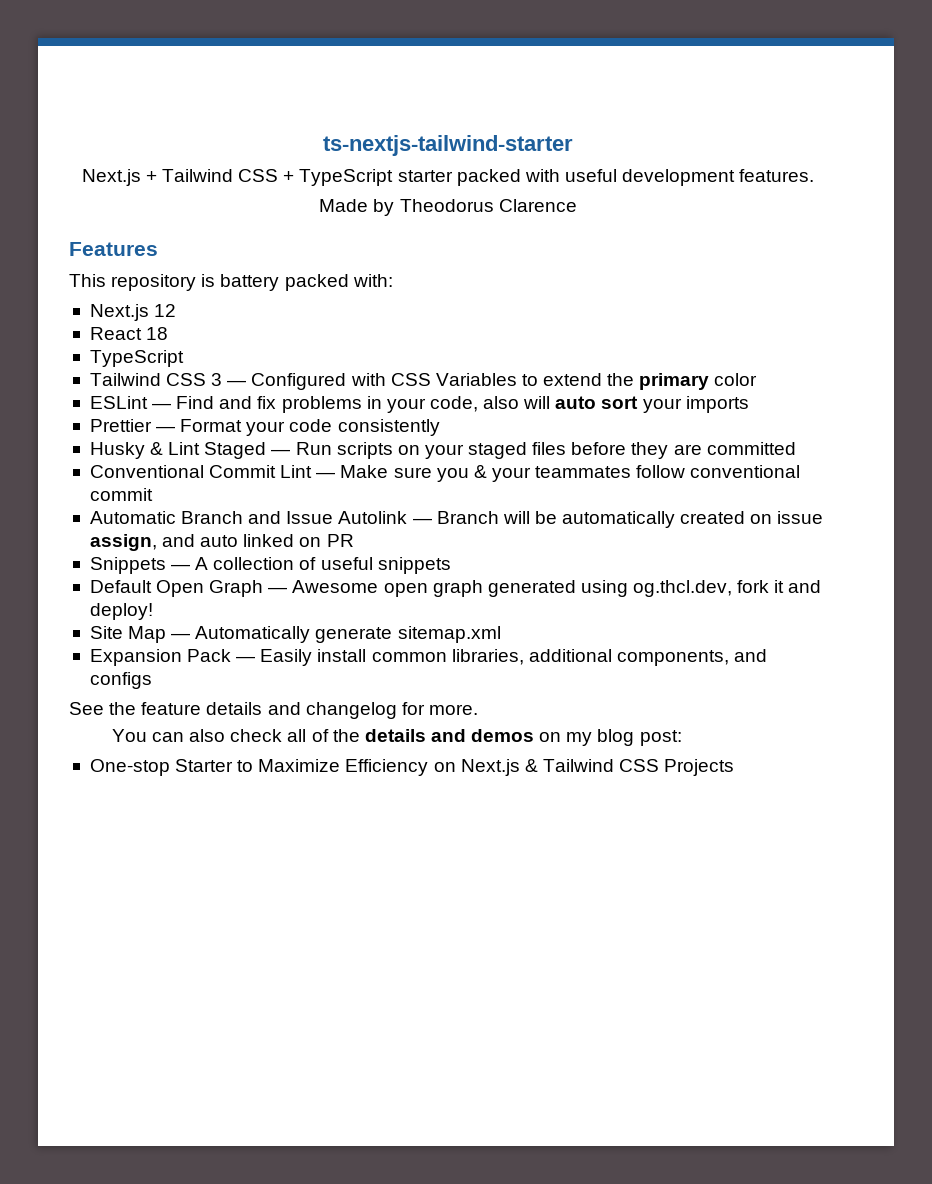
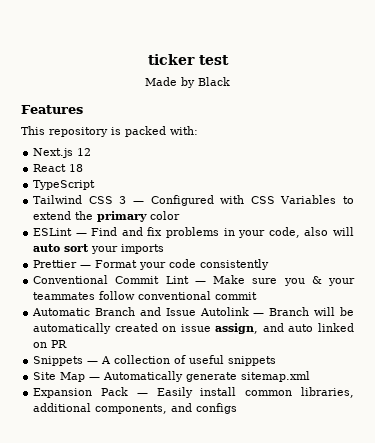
[323,135,573,156] [81,169,815,186] ts-nextjs-tailwind-starter // Next.js + Tailwind CSS + TypeScript starter packed with useful development features. -> [147,54,229,65] ticker test
[399,199,577,212] Theodorus Clarence -> [198,77,230,86] Black
[220,274,280,291] battery -> (121, 131) none
[89,442,796,459] // Husky & Lint Staged — Run scripts on your staged files before they are committed -> (270, 264) none
[89,580,822,597] [89,603,153,620] // Default Open Graph — Awesome open graph generated using og.thcl.dev, fork it and deploy! -> (277, 361) none
[69,702,478,719] [111,729,682,746] [89,759,735,776] // See the feature details and changelog for more. // You can also check all of the details and demos on my blog post: // One-stop Starter to Maximize Efficiency on Next.js & Tailwind CSS Projects -> (238, 408) none

